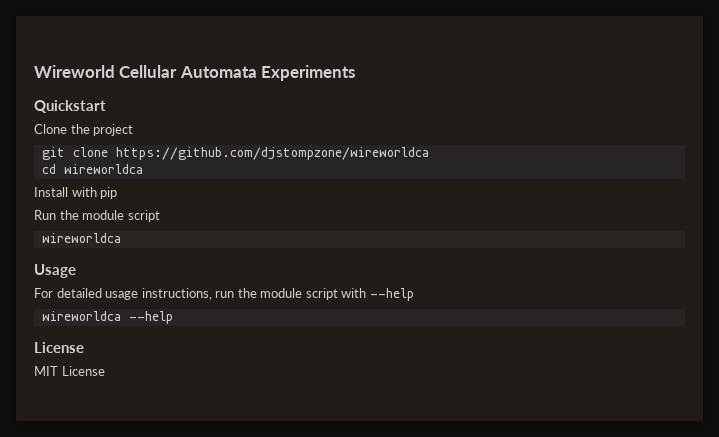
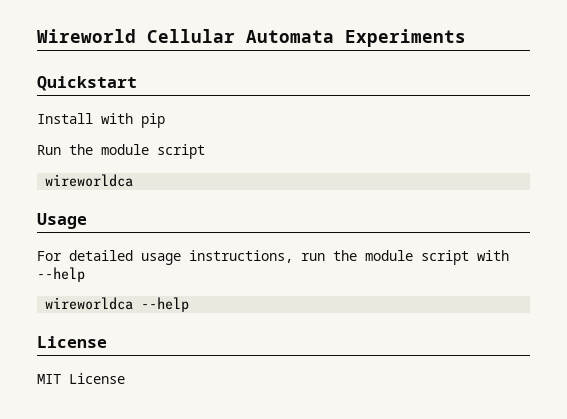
[34,124,134,136] [41,147,429,160] [41,164,143,174] // Clone the project // git clone https://github.com/djstompzone/wireworldca // cd wireworldca -> (137, 83) none

